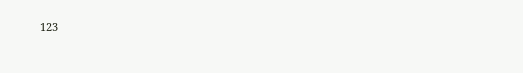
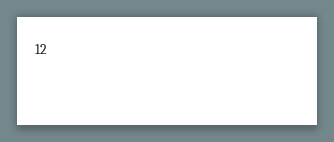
[40,23,58,31] 123 -> [35,44,47,54] 12

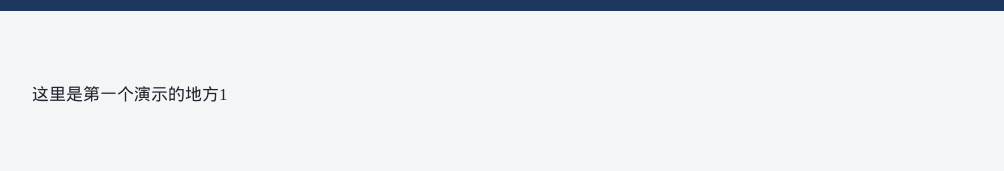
[35,44,47,54] 12 -> [32,86,228,102] 这里是第一个演示的地方1

